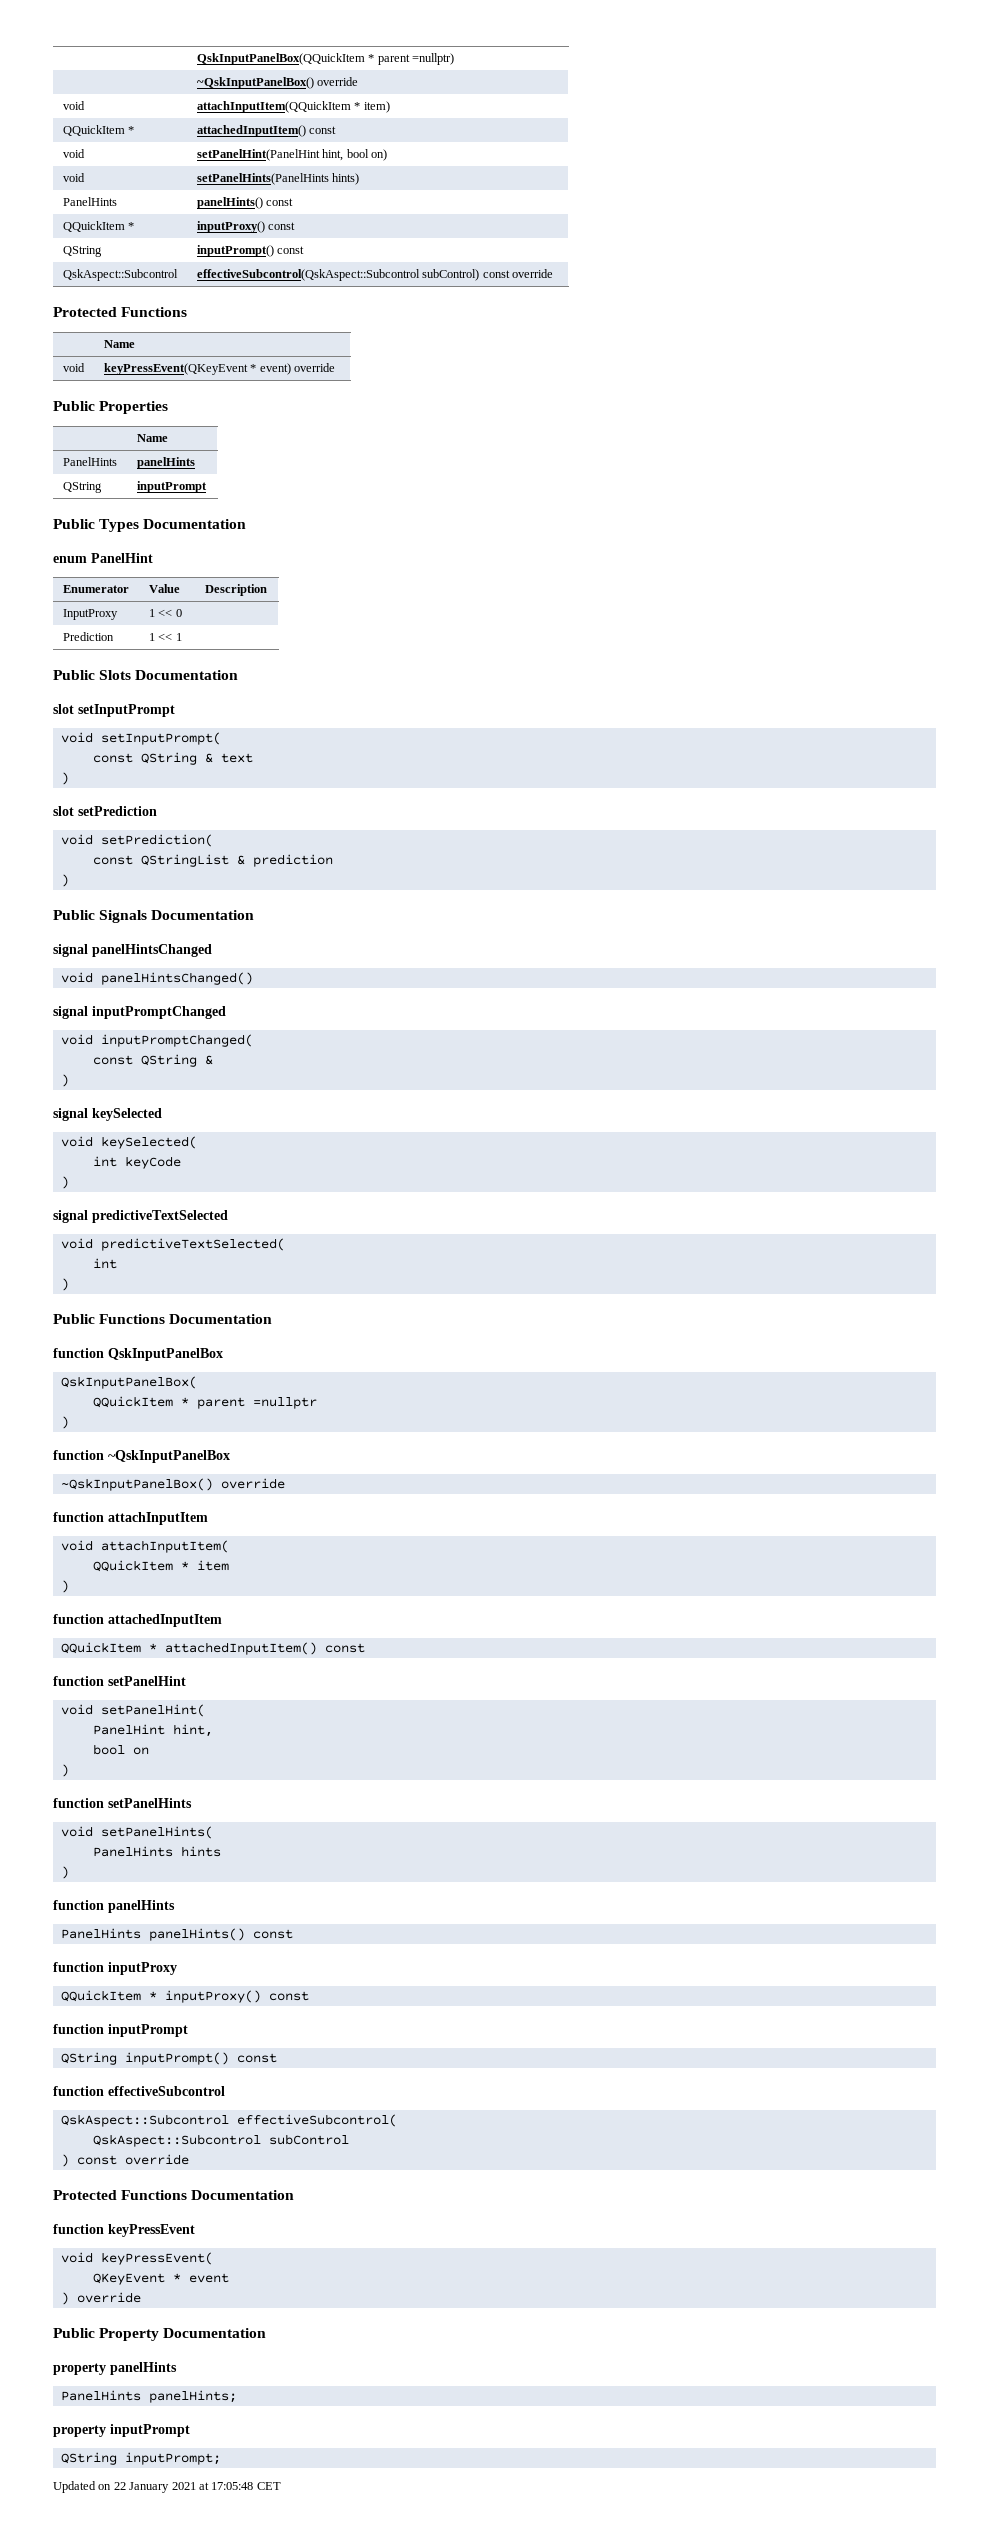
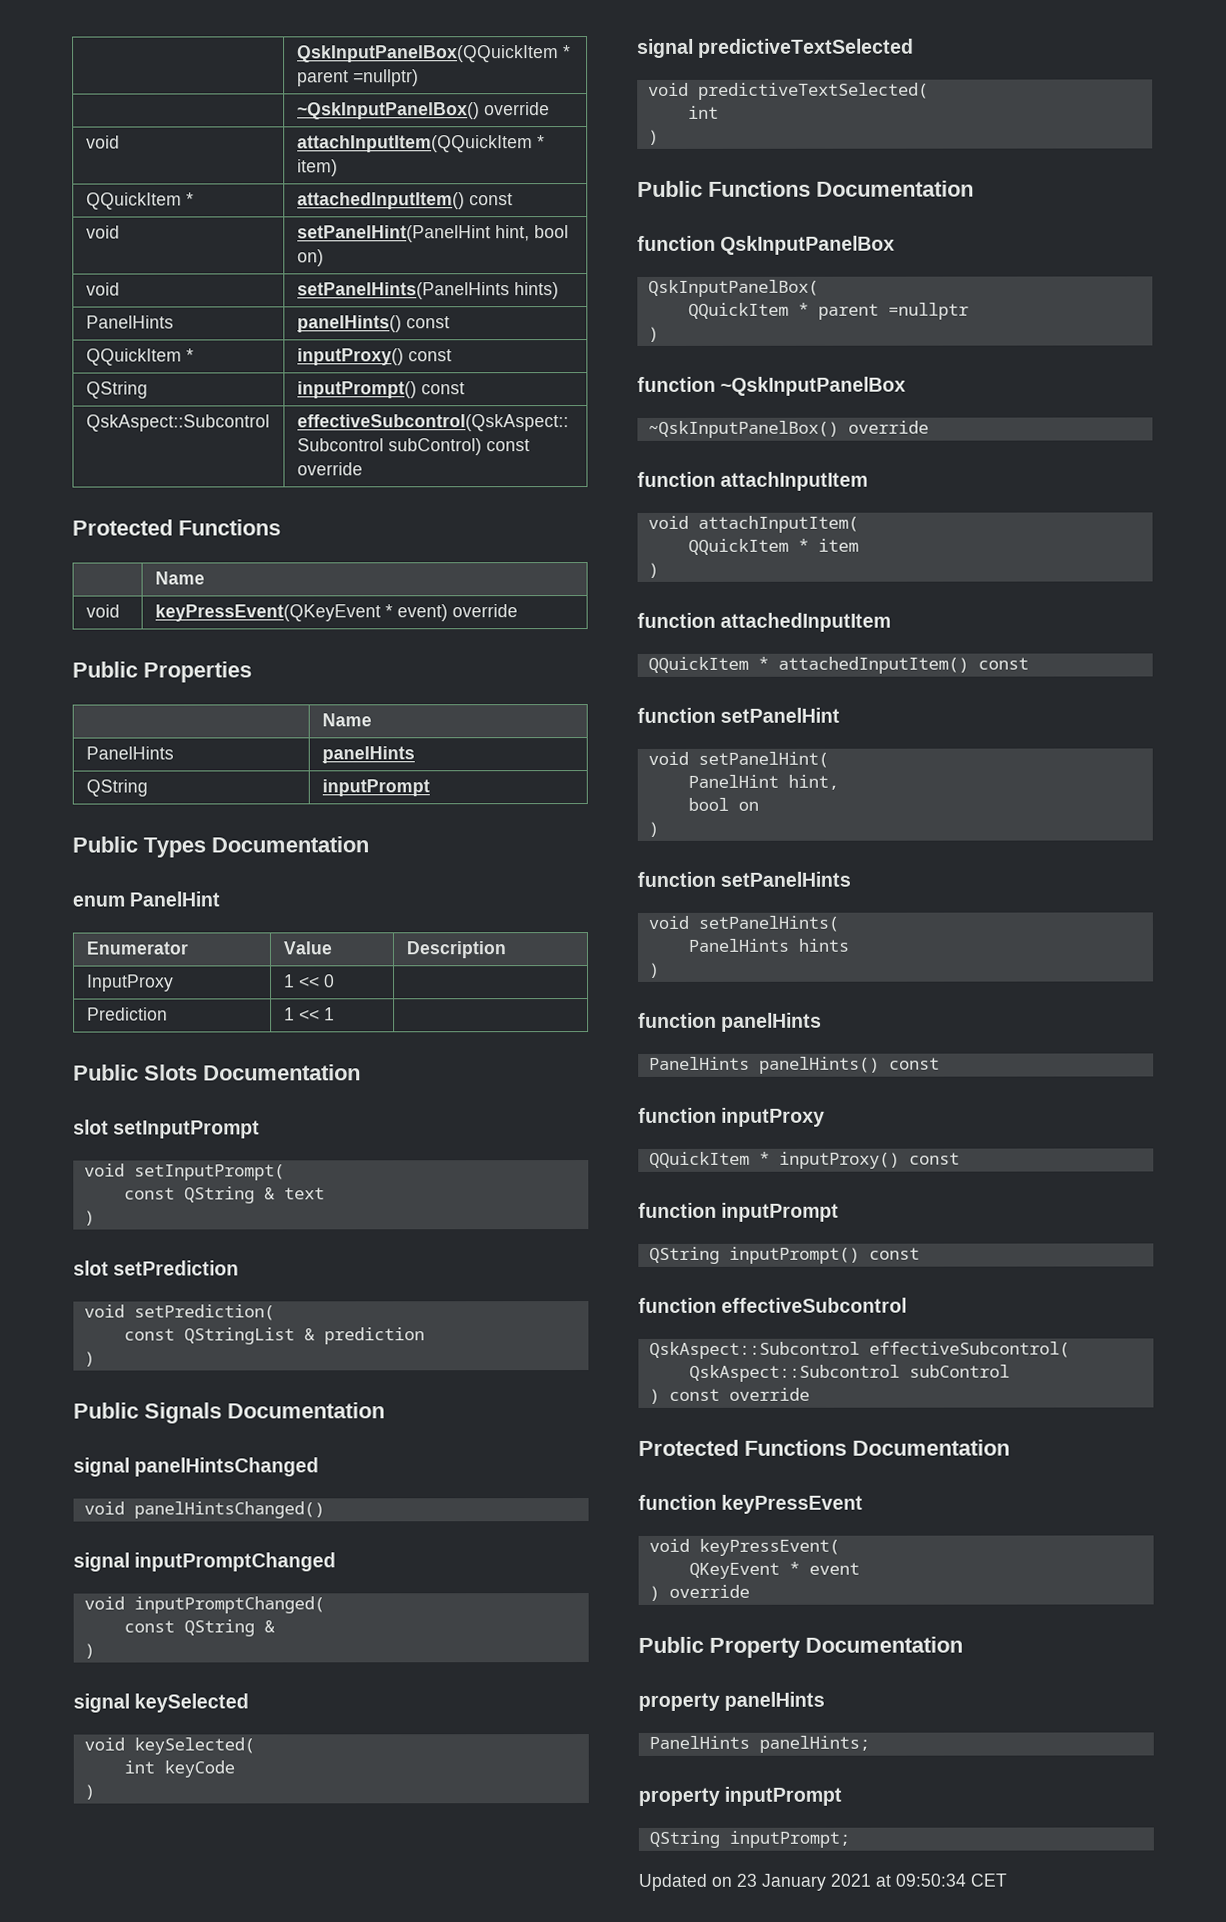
[113,2482,126,2490] 22 -> [736,1873,757,1887] 23
[211,2482,254,2490] 17:05:48 -> [895,1873,966,1887] 09:50:34

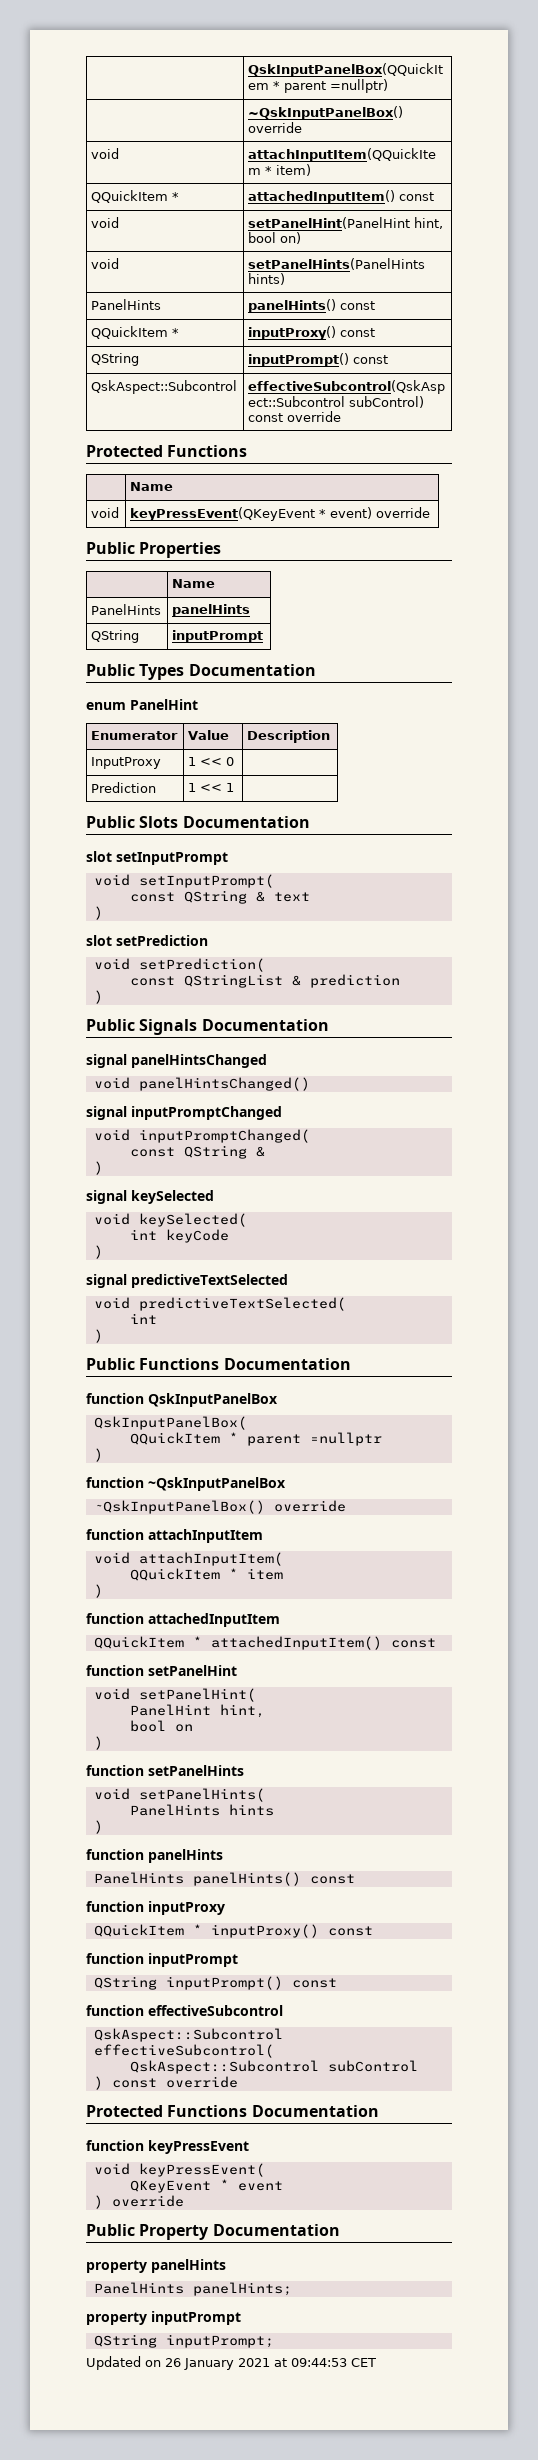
[736,1873,757,1887] 23 -> [165,2358,181,2367] 26
[895,1873,966,1887] 09:50:34 -> [291,2358,347,2367] 09:44:53

